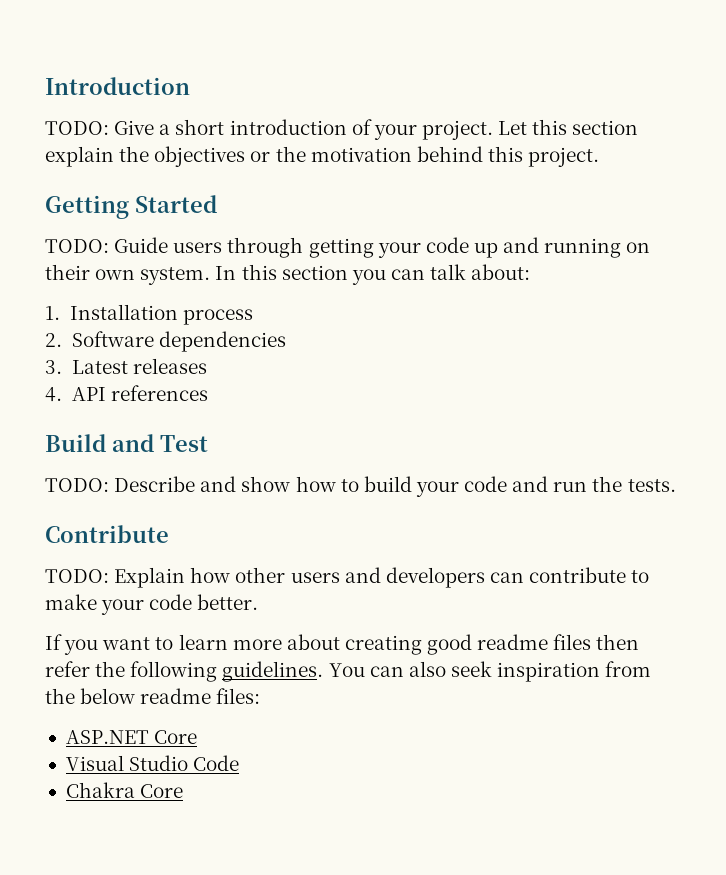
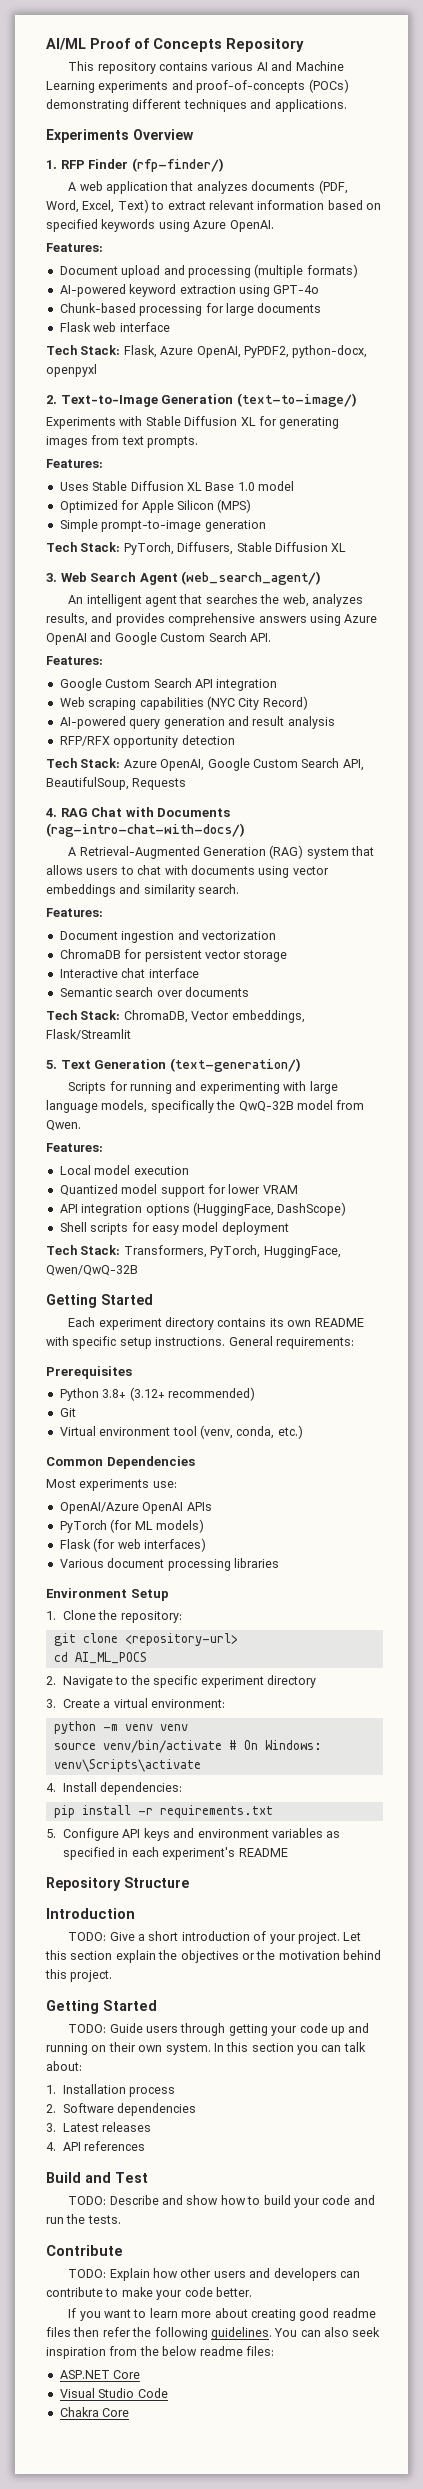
(45, 86) none -> [46,38,304,52] [68,61,344,74] [46,79,349,93] [46,99,347,112] [46,129,194,143] [46,158,224,172] [68,180,348,194] [46,199,381,213] [46,219,274,232] [46,243,103,252] [59,264,358,278] [59,284,320,297] [59,303,322,316] [59,322,170,332] [46,345,368,358] [46,364,97,377] [46,393,357,407] [46,416,340,429] [46,435,199,448] [46,459,103,468] [59,481,294,491] [59,499,252,513] [59,519,266,532] [46,542,347,555] [46,571,322,585] [68,594,363,607] [46,613,378,626] [46,632,271,645] [46,656,103,665] [59,678,278,691] [59,696,308,710] [59,716,335,729] [59,735,235,748] [46,758,364,771] [46,777,187,790] [46,807,231,817] [46,823,245,837] [68,845,375,859] [46,865,329,878] [46,884,240,897] [46,908,103,917] [59,930,276,943] [59,949,288,962] [59,968,199,978] [59,987,249,997] [46,1010,305,1023] [46,1029,131,1040] [46,1058,301,1072] [68,1081,338,1094] [46,1100,365,1113] [46,1120,81,1131] [46,1143,103,1152] [59,1165,189,1175] [59,1184,298,1197] [59,1202,347,1216] [59,1222,289,1235] [46,1245,341,1258] [46,1265,138,1276] [46,1294,153,1308] [68,1317,364,1330] [46,1336,354,1349] [46,1366,132,1379] [59,1387,255,1401] [59,1408,76,1417] [59,1425,303,1439] [46,1456,195,1469] [46,1479,177,1491] [59,1502,212,1514] [59,1519,204,1533] [59,1538,206,1552] [59,1558,279,1571] [46,1588,169,1601] [46,1610,182,1623] [53,1633,238,1646] [53,1652,147,1664] [46,1675,316,1688] [46,1698,226,1708] [53,1721,188,1734] [53,1740,322,1753] [53,1759,201,1772] [46,1782,183,1795] [53,1805,273,1818] [46,1828,341,1841] [63,1847,288,1860] [46,1877,189,1891] AI/ML Proof of Concepts Repository // This repository contains various AI and Machine Learning experiments and proof-of-concepts (POCs) demonstrating different techniques and applications. // Experiments Overview // 1. RFP Finder (rfp-finder/) // A web application that analyzes documents (PDF, Word, Excel, Text) to extract relevant information based on specified keywords using Azure OpenAI. // Features: // Document upload and processing (multiple formats) // AI-powered keyword extraction using GPT-4o // Chunk-based processing for large documents // Flask web interface // Tech Stack: Flask, Azure OpenAI, PyPDF2, python-docx, openpyxl // 2. Text-to-Image Generation (text-to-image/) // Experiments with Stable Diffusion XL for generating images from text prompts. // Features: // Uses Stable Diffusion XL Base 1.0 model // Optimized for Apple Silicon (MPS) // Simple prompt-to-image generation // Tech Stack: PyTorch, Diffusers, Stable Diffusion XL // 3. Web Search Agent (web_search_agent/) // An intelligent agent that searches the web, analyzes results, and provides comprehensive answers using Azure OpenAI and Google Custom Search API. // Features: // Google Custom Search API integration // Web scraping capabilities (NYC City Record) // AI-powered query generation and result analysis // RFP/RFX opportunity detection // Tech Stack: Azure OpenAI, Google Custom Search API, BeautifulSoup, Requests // 4. RAG Chat with Documents (rag-intro-chat-with-docs/) // A Retrieval-Augmented Generation (RAG) system that allows users to chat with documents using vector embeddings and similarity search. // Features: // Document ingestion and vectorization // ChromaDB for persistent vector storage // Interactive chat interface // Semantic search over documents // Tech Stack: ChromaDB, Vector embeddings, Flask/Streamlit // 5. Text Generation (text-generation/) // Scripts for running and experimenting with large language models, specifically the QwQ-32B model from Qwen. // Features: // Local model execution // Quantized model support for lower VRAM // API integration options (HuggingFace, DashScope) // Shell scripts for easy model deployment // Tech Stack: Transformers, PyTorch, HuggingFace, Qwen/QwQ-32B // Getting Started // Each experiment directory contains its own README with specific setup instructions. General requirements: // Prerequisites // Python 3.8+ (3.12+ recommended) // Git // Virtual environment tool (venv, conda, etc.) // Common Dependencies // Most experiments use: // OpenAI/Azure OpenAI APIs // PyTorch (for ML models) // Flask (for web interfaces) // Various document processing libraries // Environment Setup // 1. Clone the repository: // git clone <repository-url> // cd AI_ML_POCS // 2. Navigate to the specific experiment directory // 3. Create a virtual environment: // python -m venv venv // source venv/bin/activate # On Windows: venv\Scripts\activate // 4. Install dependencies: // pip install -r requirements.txt // 5. Configure API keys and environment variables as specified in each experiment's README // Repository Structure //

